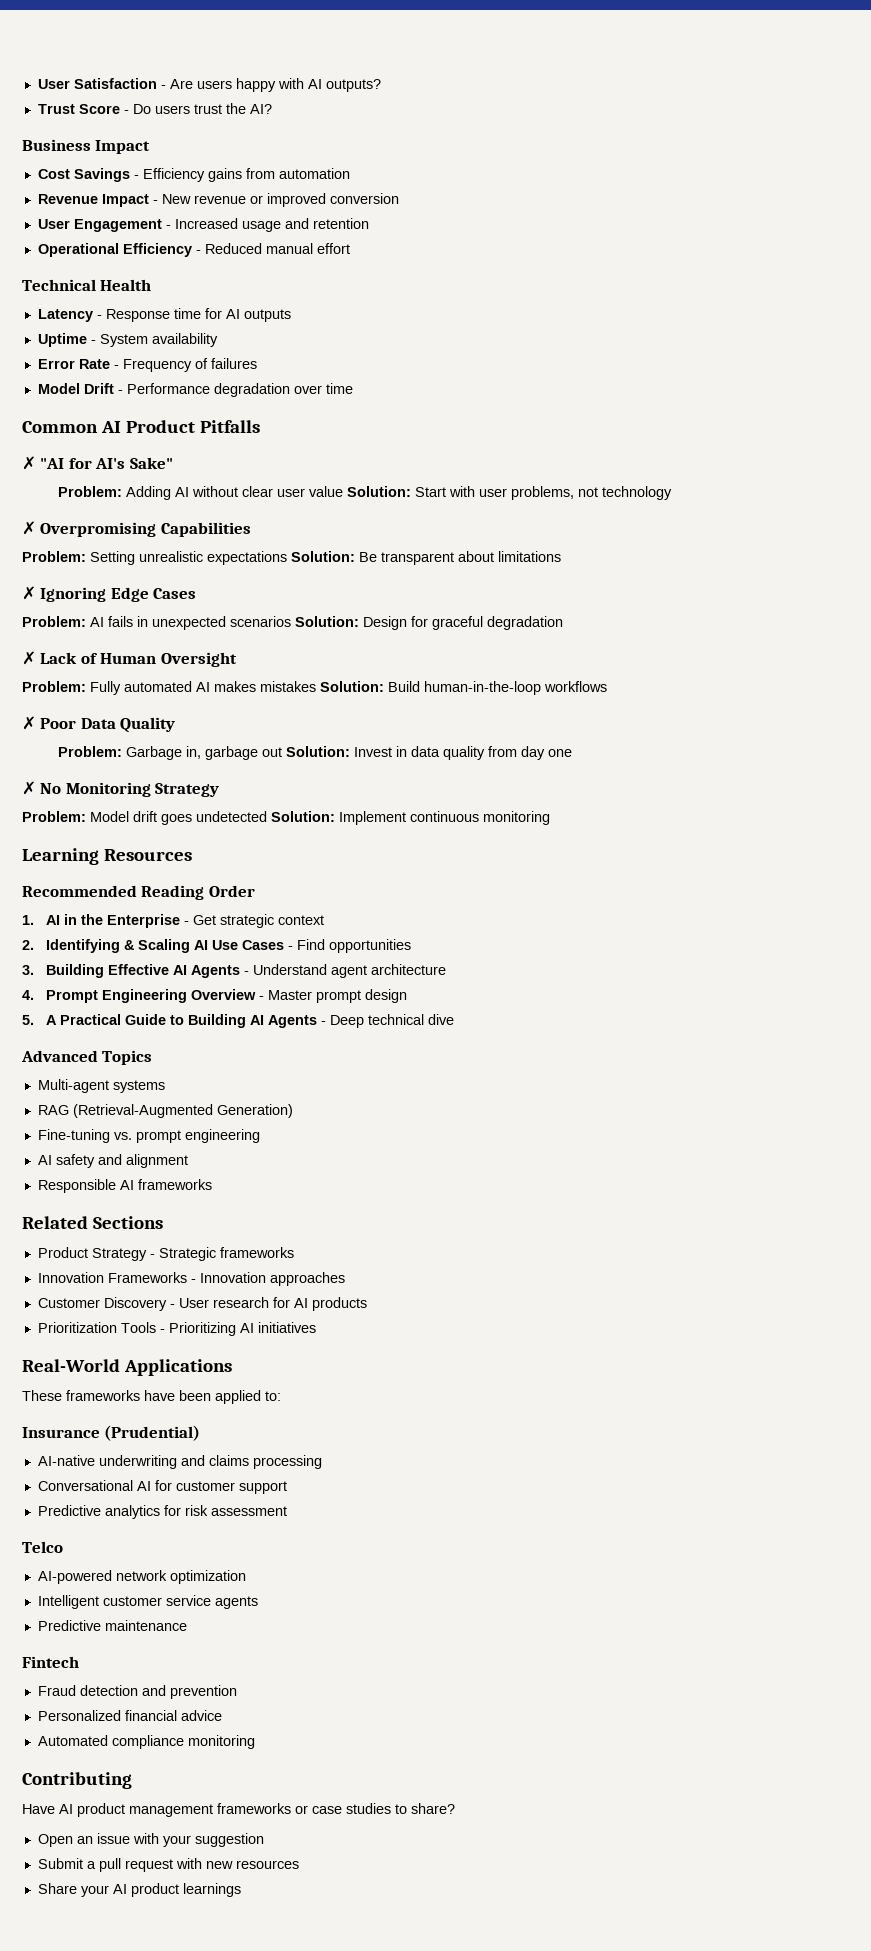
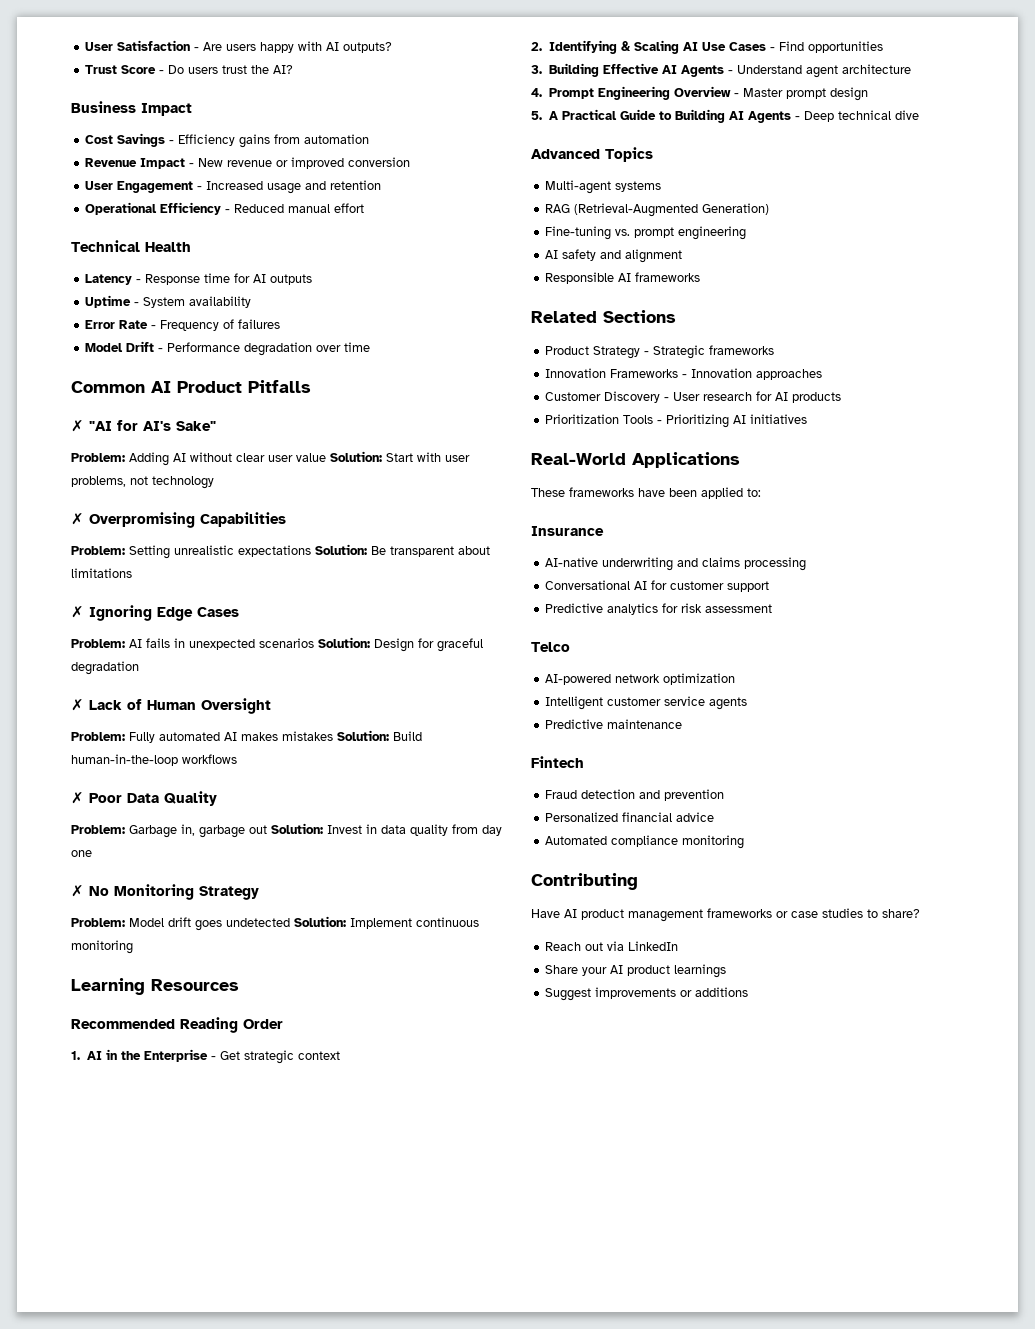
[104,1425,201,1441] (Prudential) -> (604, 531) none
[37,1833,264,1847] [37,1858,299,1872] Open an issue with your suggestion // Submit a pull request with new resources -> [545,941,679,951] Reach out via LinkedIn
(241, 1890) none -> [545,987,749,1001] // Suggest improvements or additions

